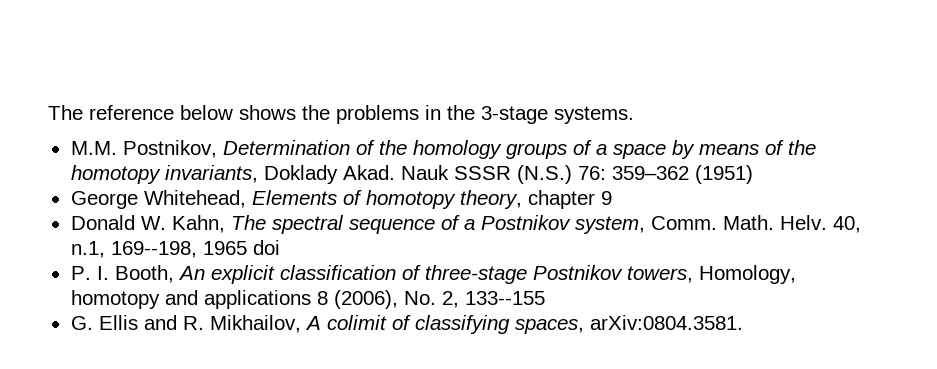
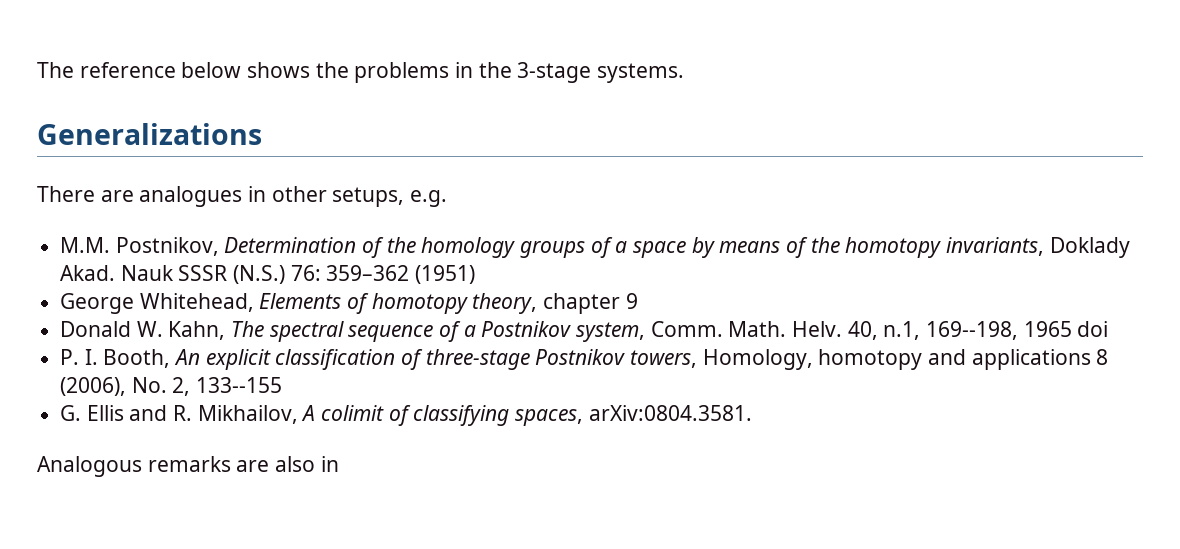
(634, 115) none -> [37,123,262,145] [37,186,448,207] // Generalizations // There are analogues in other setups, e.g.
(743, 322) none -> [37,456,339,477] // Analogous remarks are also in

